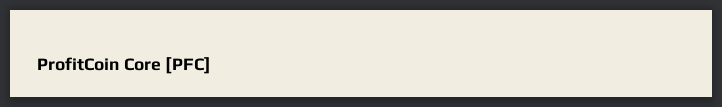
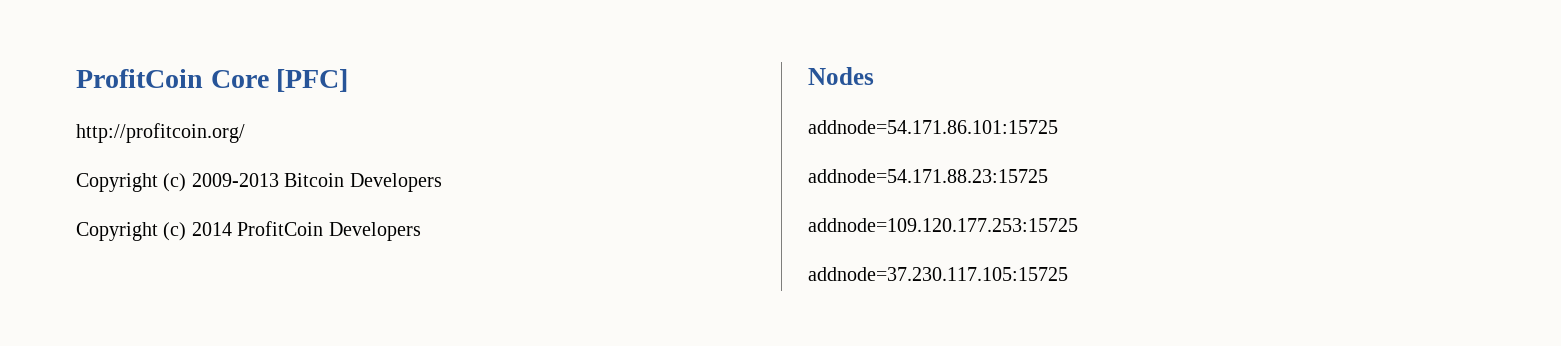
(212, 65) none -> [76,123,245,143] [76,173,442,192] [76,221,421,241] [808,67,874,85] [808,120,1058,134] [808,169,1048,183] [808,218,1078,232] [808,267,1068,281] // http://profitcoin.org/ // Copyright (c) 2009-2013 Bitcoin Developers // Copyright (c) 2014 ProfitCoin Developers // Nodes // addnode=54.171.86.101:15725 // addnode=54.171.88.23:15725 // addnode=109.120.177.253:15725 // addnode=37.230.117.105:15725

